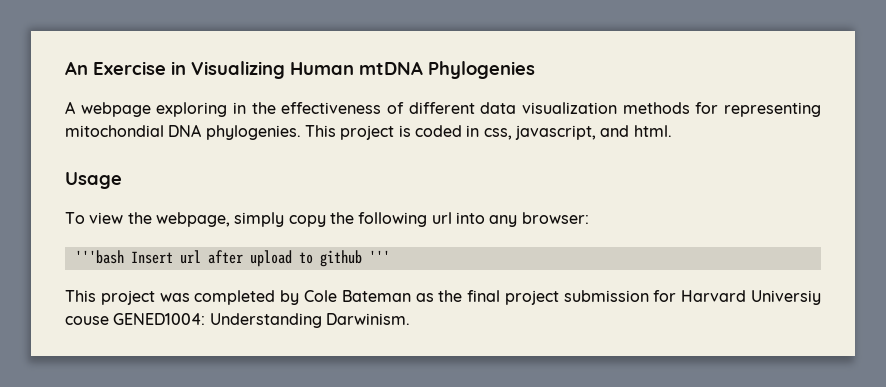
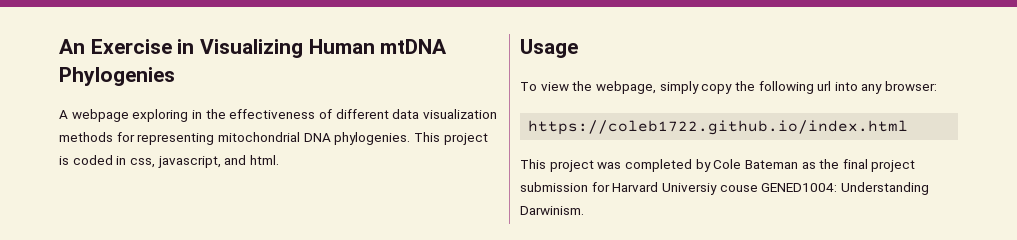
[65,125,164,137] mitochondial -> [217,132,300,142] mitochondrial
[74,250,390,267] '''bash Insert url after upload to github ''' -> [528,120,909,135] https://coleb1722.github.io/index.html

